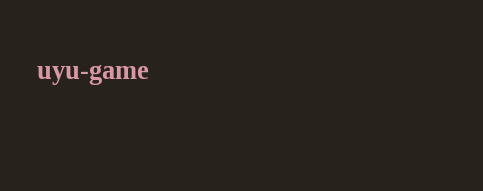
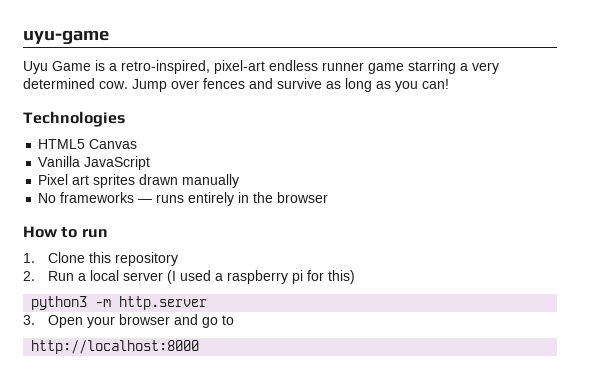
(149, 74) none -> [23,60,499,74] [23,78,449,92] [23,111,125,127] [38,139,138,149] [38,156,151,170] [38,174,240,188] [38,192,329,206] [23,226,108,238] [23,252,179,266] [23,270,356,284] [31,296,208,310] [23,314,235,328] [31,340,200,354] // Uyu Game is a retro-inspired, pixel-art endless runner game starring a very determined cow. Jump over fences and survive as long as you can! // Technologies // HTML5 Canvas // Vanilla JavaScript // Pixel art sprites drawn manually // No frameworks — runs entirely in the browser // How to run // 1. Clone this repository // 2. Run a local server (I used a raspberry pi for this) // python3 -m http.server // 3. Open your browser and go to // http://localhost:8000

